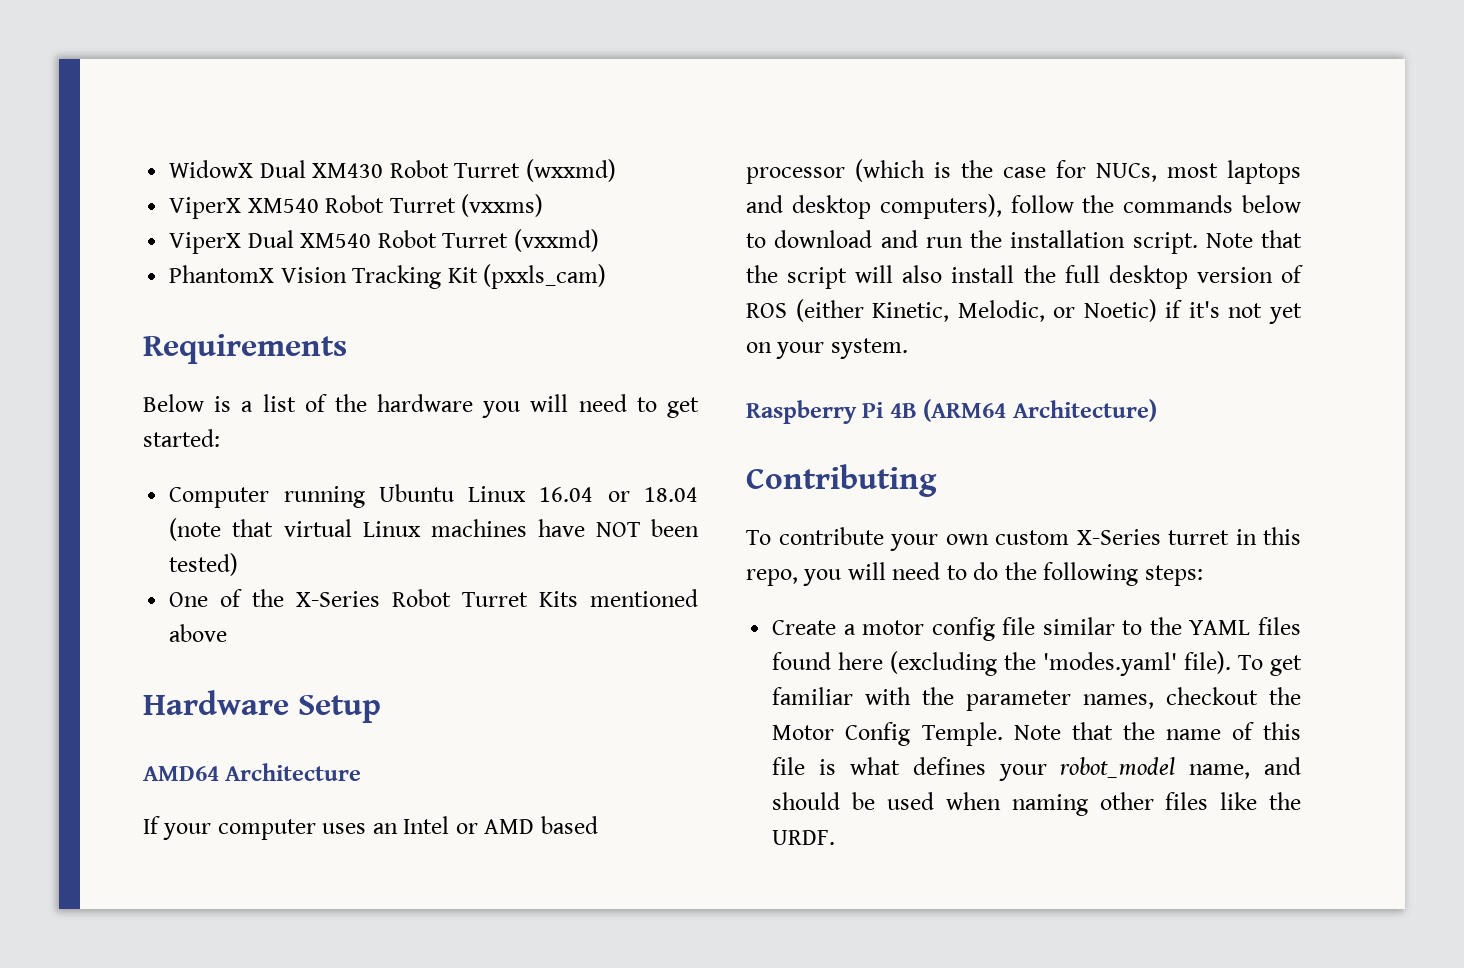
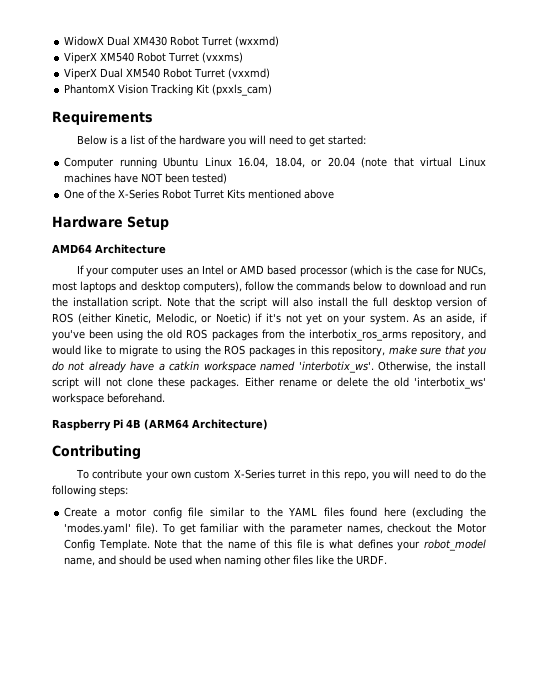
[539,487,698,502] 16.04 or 18.04 -> [238,157,355,168] 16.04, 18.04, or 20.04
(908, 348) none -> [413,313,487,324] [52,329,486,341] [52,345,486,357] [52,361,486,373] [52,377,486,389] [52,393,165,405] As an aside, if you've been using the old ROS packages from the interbotix_ros_arms repository, and would like to migrate to using the ROS packages in this repository, make sure that you do not already have a catkin workspace named 'interbotix_ws'. Otherwise, the install script will not clone these packages. Either rename or delete the old 'interbotix_ws' workspace beforehand.
[921,722,1003,746] Temple. -> [98,539,150,551] Template.

